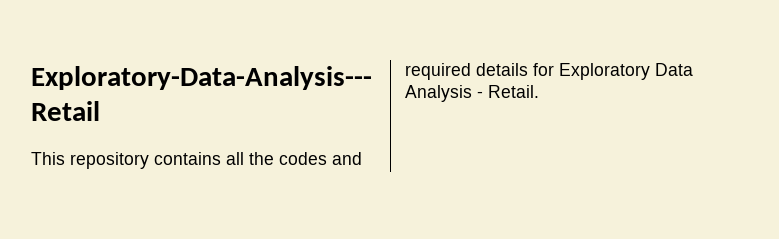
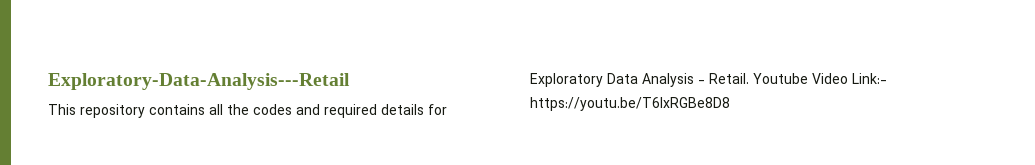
(539, 91) none -> [753,73,887,84] [530,97,730,111] Youtube Video Link:- https://youtu.be/T6lxRGBe8D8

